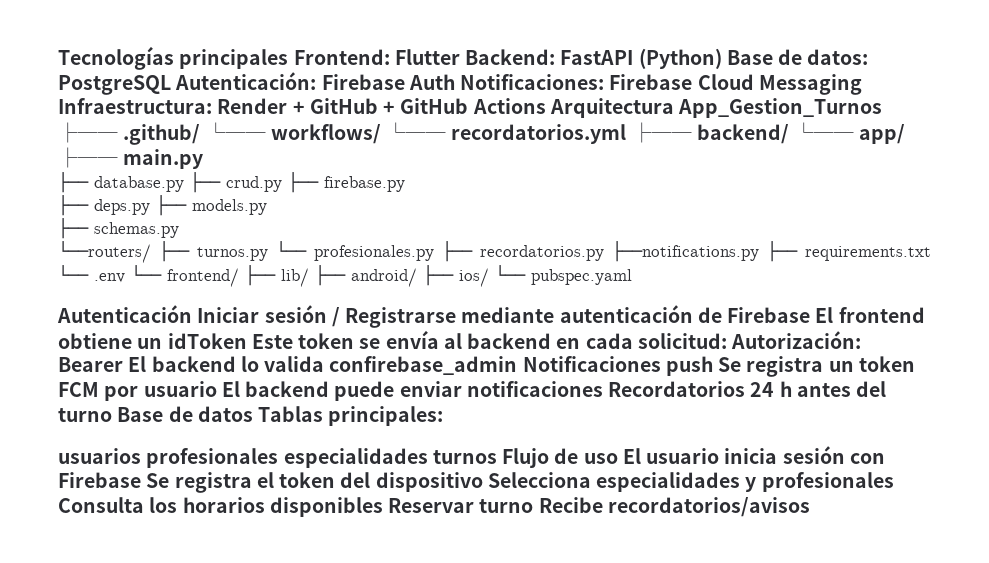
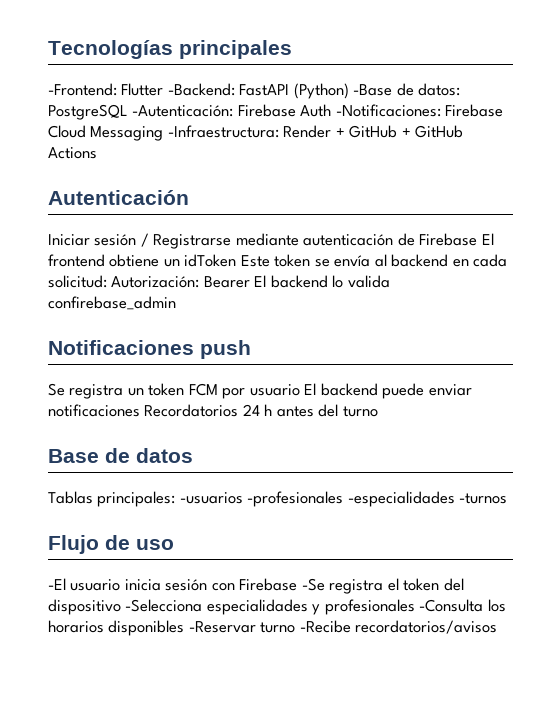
[293,49,556,65] Frontend: Flutter Backend: -> [48,83,235,96] // -Frontend: Flutter -Backend:
[726,50,773,65] Base -> [353,84,393,96] -Base
[175,72,317,90] Autenticación: -> [132,105,234,117] -Autenticación:
[460,74,605,90] Notificaciones: -> [335,104,441,117] -Notificaciones:
[58,98,212,114] Infraestructura: -> [167,125,279,138] -Infraestructura:
[549,98,883,118] [58,122,906,145] [58,147,204,169] [58,172,405,193] [58,195,267,216] [58,218,179,239] [58,241,931,263] [58,265,632,287] Arquitectura App_Gestion_Turnos ├── .github/ └── workflows/ └── recordatorios.yml ├── backend/ └── app/ ├── main.py // ├── database.py ├── crud.py ├── firebase.py // ├── deps.py ├── models.py // ├── schemas.py // └──routers/ ├── turnos.py └── profesionales.py ├── recordatorios.py ├──notifications.py ├── requirements.txt └── .env └── frontend/ ├── lib/ ├── android/ ├── ios/ └── pubspec.yaml -> (97, 153) none
(192, 314) none -> (189, 197) //
(518, 365) none -> (176, 303) //
(713, 366) none -> (251, 349) //
(112, 415) none -> (378, 411) //
(253, 414) none -> (193, 455) //
[58,448,497,468] // usuarios profesionales especialidades turnos -> [179,491,508,507] -usuarios -profesionales -especialidades -turnos //
[622,448,641,464] El -> [48,578,66,590] // -El
[146,473,170,488] Se -> [301,578,325,591] -Se
[487,472,591,488] Selecciona -> [125,599,203,612] -Selecciona
[58,497,144,513] Consulta -> [419,599,484,612] -Consulta
[388,497,603,513] Reservar turno Recibe -> [188,620,351,633] -Reservar turno -Recibe

